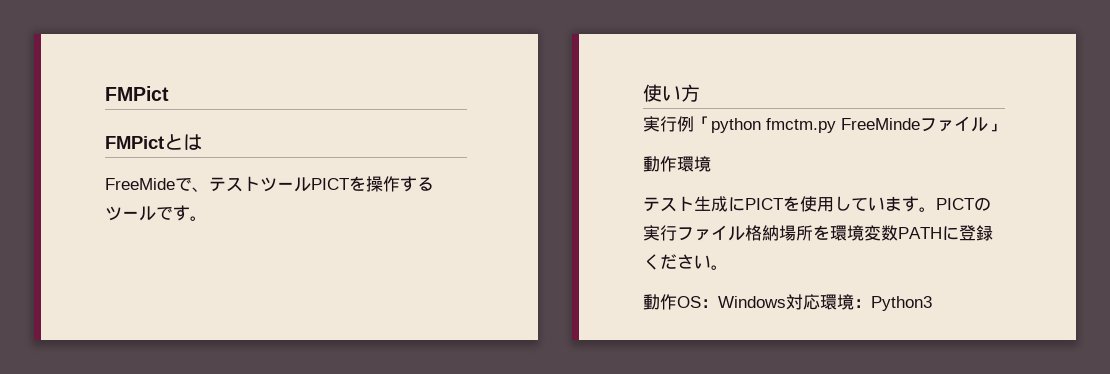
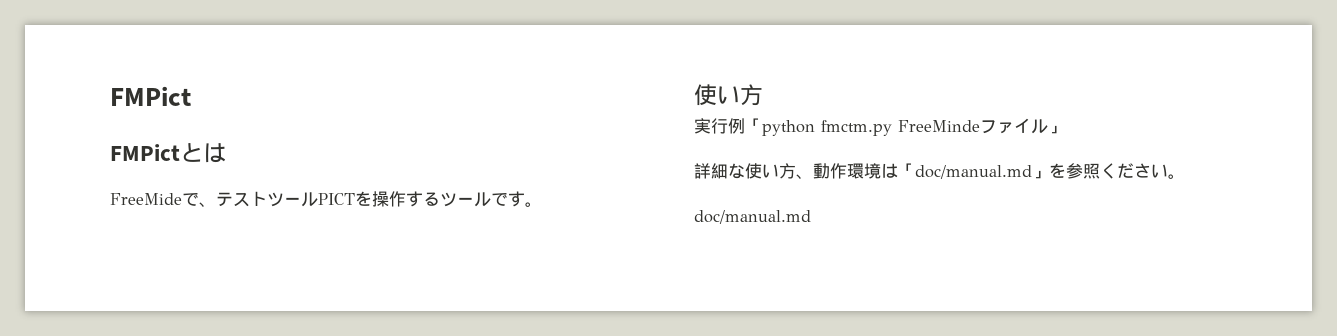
(1005, 127) none -> [694,163,813,179] 詳細な使い方、
[643,196,991,212] [643,225,993,241] [643,254,728,270] [643,294,932,311] // テスト生成にPICTを使用しています。PICTの実行ファイル格納場所を環境変数PATHに登録ください。 // 動作OS：Windows対応環境：Python3 -> [881,163,1185,179] [694,210,811,224] は「doc/manual.md」を参照ください。 // doc/manual.md

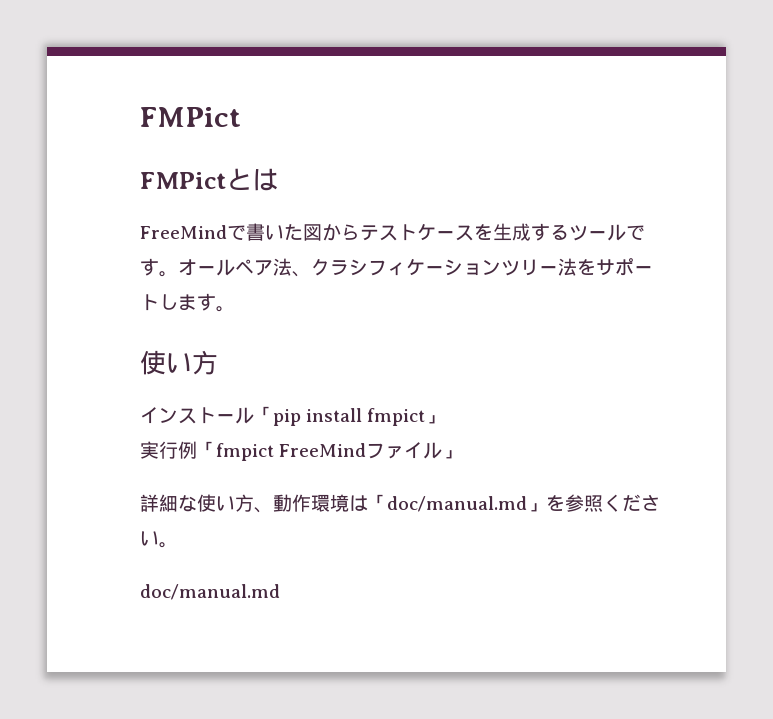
[110,191,542,207] [694,84,763,106] FreeMideで、テストツールPICTを操作するツールです。 // 使い方 -> [140,223,645,241] [140,258,653,277] [140,293,235,312] [140,350,218,375] [140,406,445,426] FreeMindで書いた図からテストケースを生成するツールです。オールペア法、クラシフィケーションツリー法をサポートします。 // 使い方 // インストール「pip install fmpict」
[762,120,980,136] python fmctm.py FreeMinde -> [216,443,367,461] fmpict FreeMind

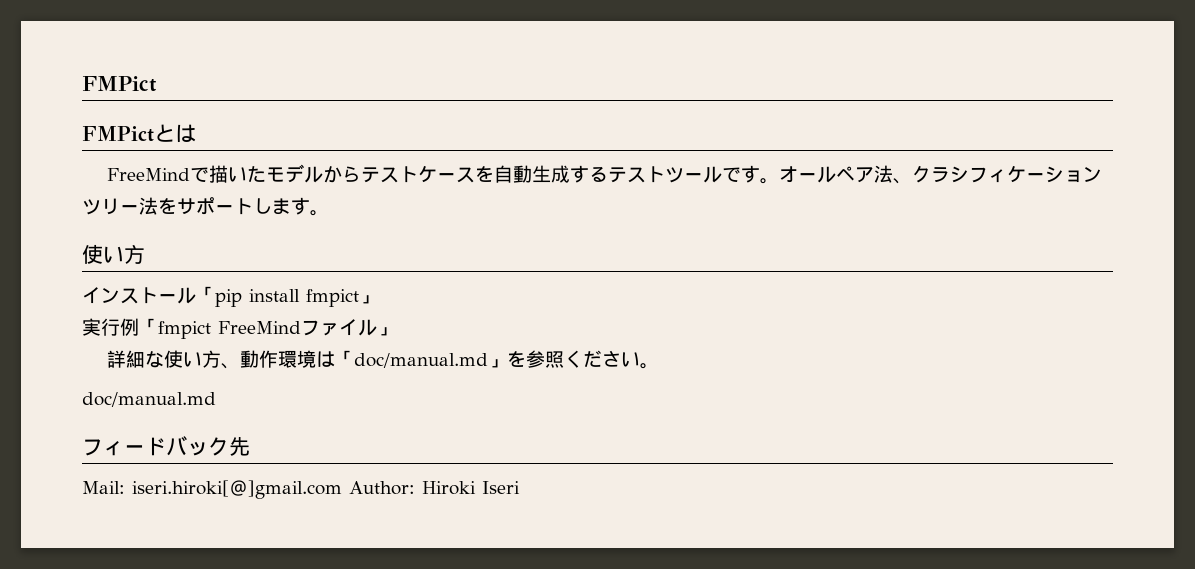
[246,223,322,241] 書いた図 -> [209,164,324,183] 描いたモデル
(493, 232) none -> [494,165,533,183] 自動
(569, 232) none -> [608,166,666,183] テスト
(280, 592) none -> [82,436,250,456] [82,480,520,499] // フィードバック先 // Mail: iseri.hiroki[＠]gmail.com Author: Hiroki Iseri

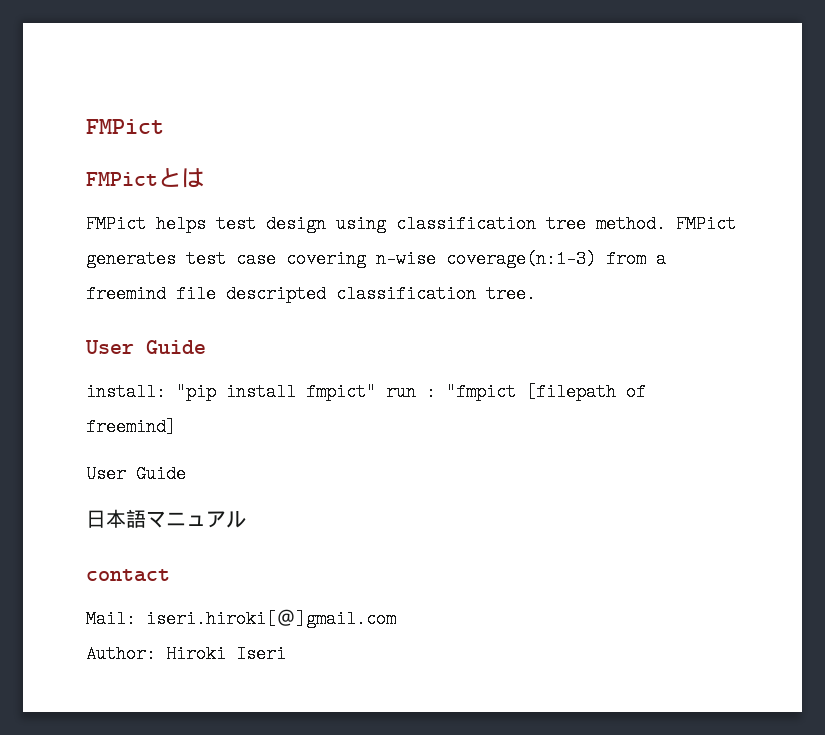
[107,164,1103,184] [82,197,329,216] [82,244,145,264] [82,286,378,307] [82,318,396,339] [107,350,660,369] [82,392,216,407] [82,436,250,456] FreeMindで描いたモデルからテストケースを自動生成するテストツールです。オールペア法、クラシフィケーションツリー法をサポートします。 // 使い方 // インストール「pip install fmpict」 // 実行例「fmpict FreeMindファイル」 // 詳細な使い方、動作環境は「doc/manual.md」を参照ください。 // doc/manual.md // フィードバック先 -> [86,215,736,233] [86,250,666,268] [86,285,536,303] [85,340,206,354] [86,383,646,401] [86,418,176,436] [86,465,186,483] [86,509,246,528] [86,569,170,582] FMPict helps test design using classification tree method. FMPict generates test case covering n-wise coverage(n:1-3) from a freemind file descripted classification tree. // User Guide // install: "pip install fmpict" run : "fmpict [filepath of freemind] // User Guide // 日本語マニュアル // contact
(342, 489) none -> (396, 619) //

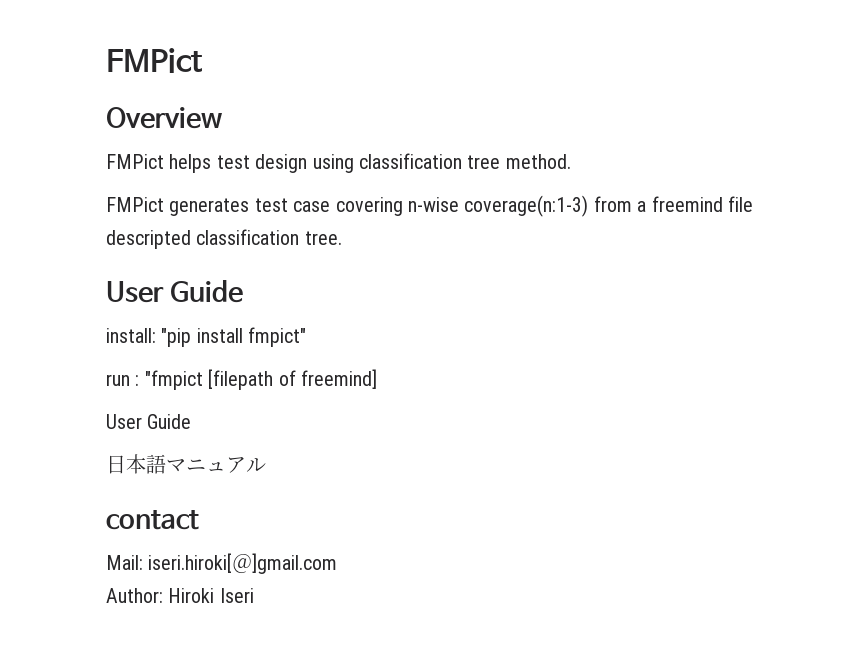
[86,168,204,188] FMPictとは -> [106,107,222,129] Overview
(666, 224) none -> (571, 161) //
(376, 392) none -> (307, 337) //

